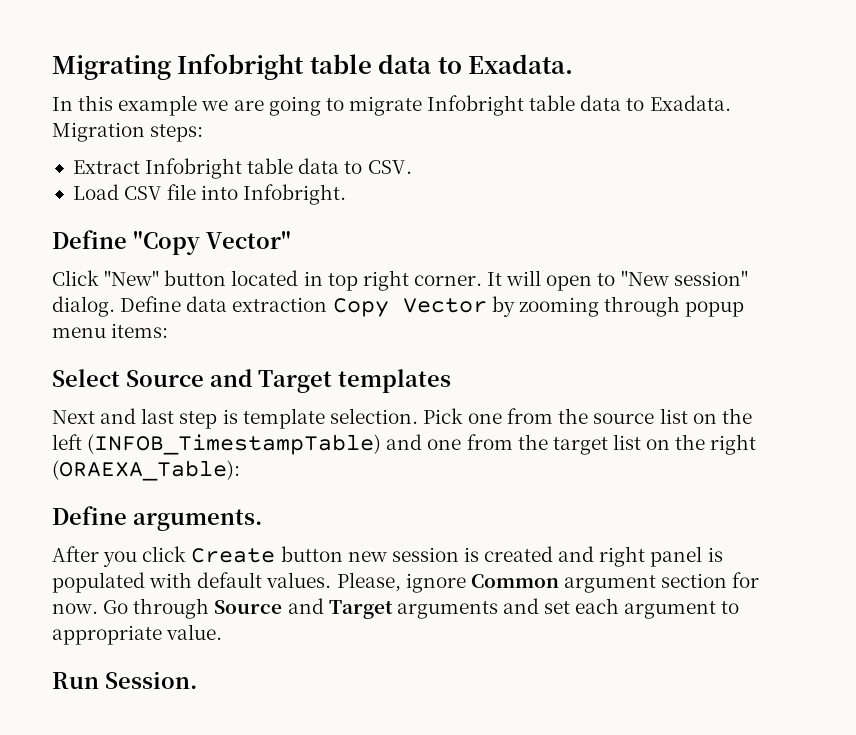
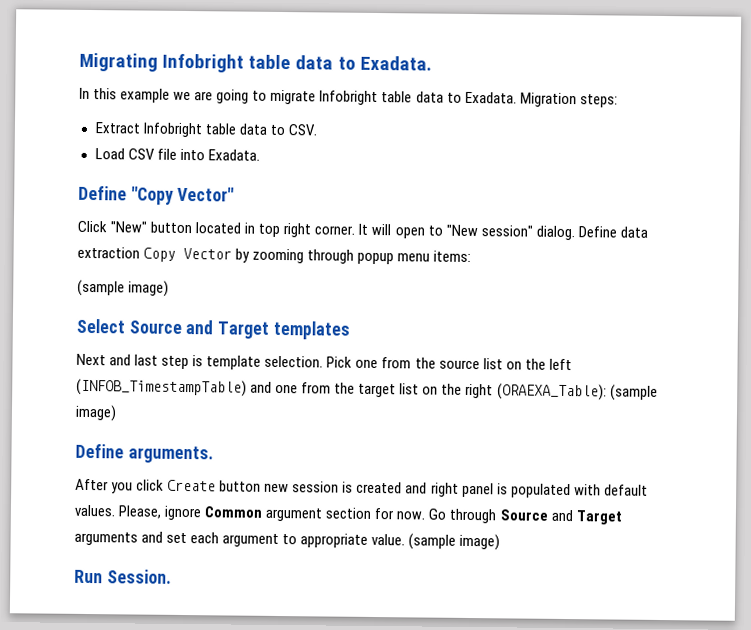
[243,184,347,205] Infobright. -> [207,149,260,161] Exadata.
(169, 330) none -> [77,279,170,297] // (sample image)
(240, 470) none -> [609,384,658,401] [75,404,117,422] (sample image)
(223, 632) none -> [408,533,501,551] (sample image)

